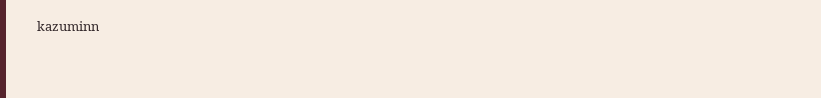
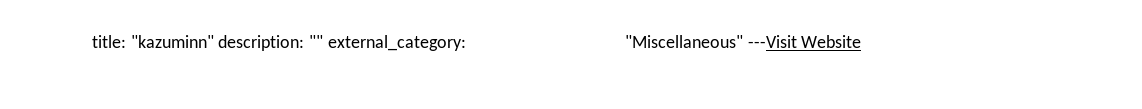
[37,21,100,31] kazuminn -> [92,35,862,51] title: "kazuminn" description: "" external_category: "Miscellaneous" ---Visit Website

